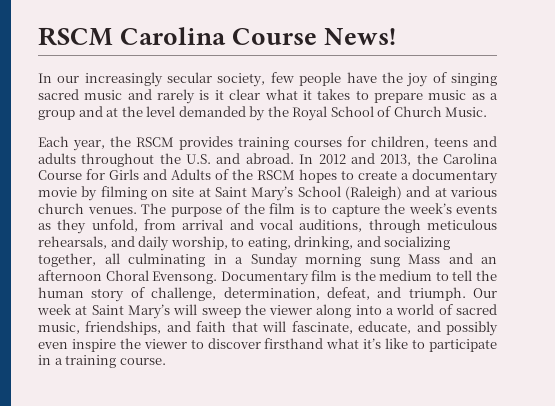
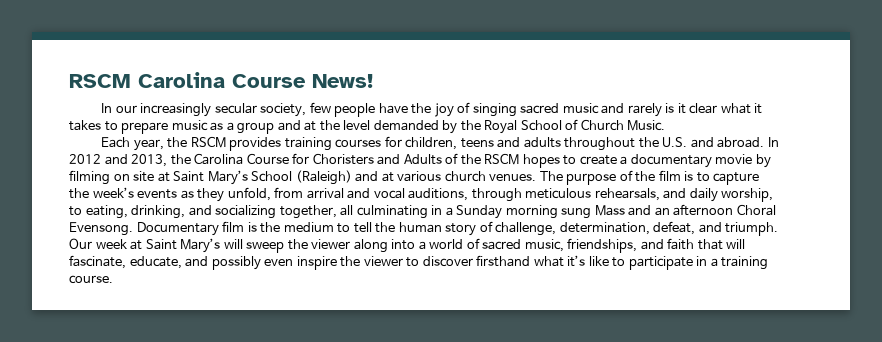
[109,169,139,180] Girls -> [312,153,374,165] Choristers

